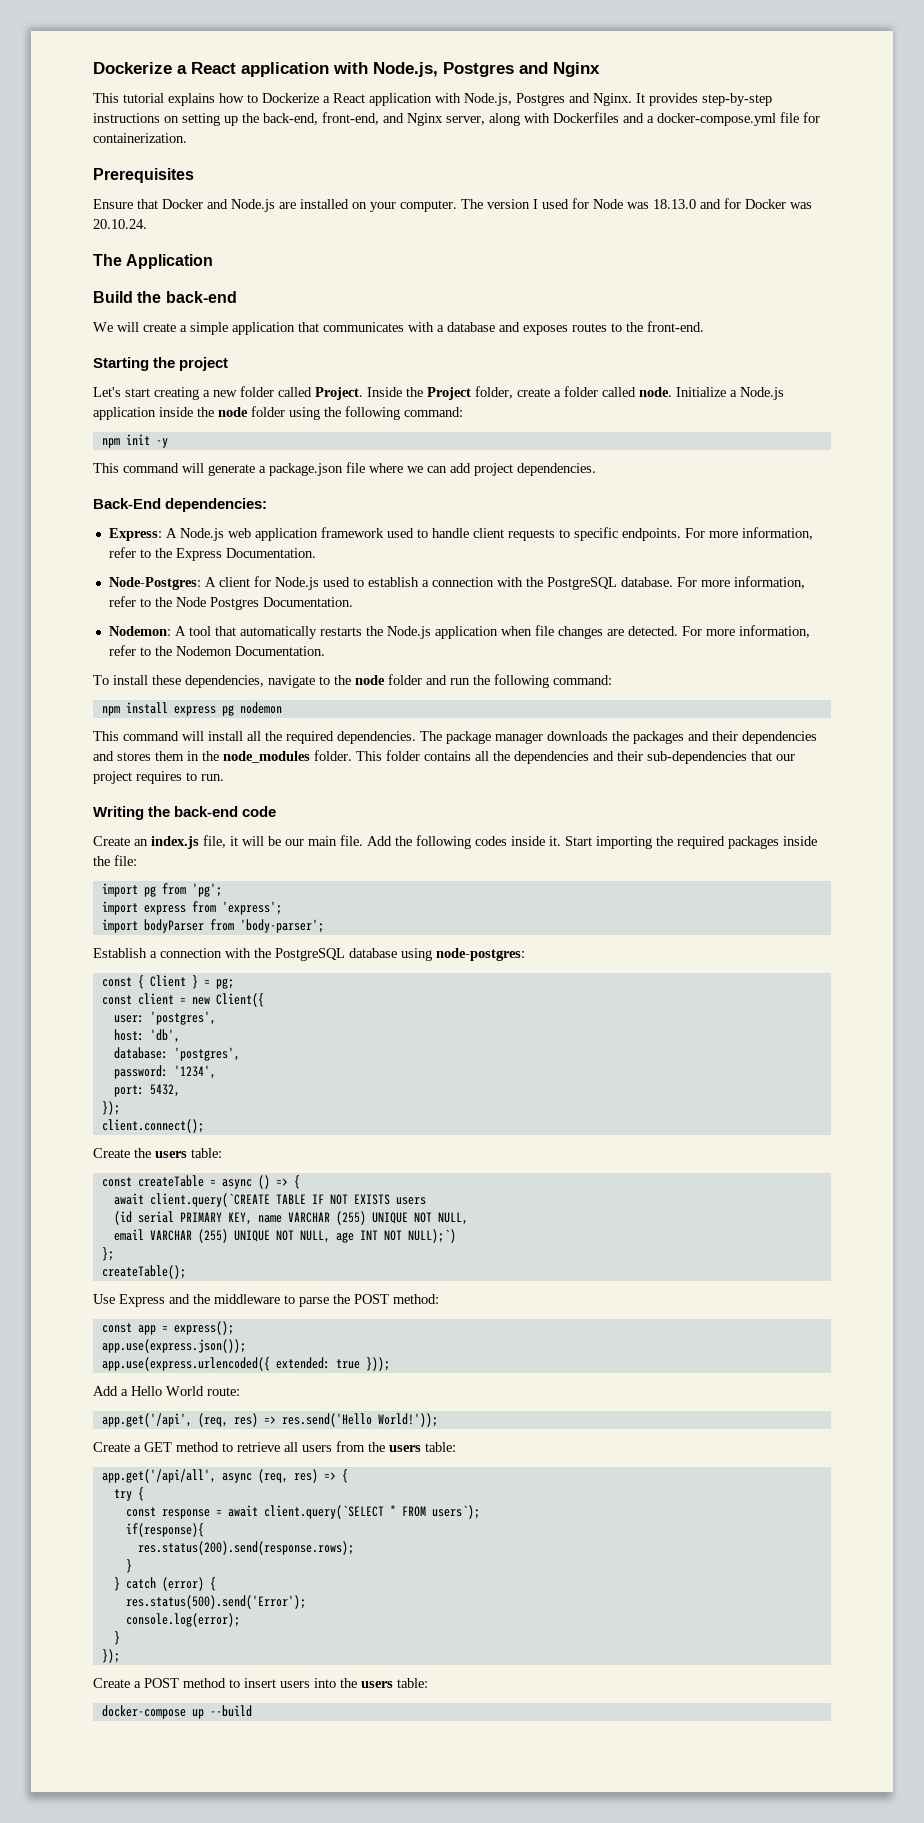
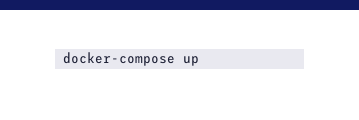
[93,62,600,77] [93,93,772,106] [93,112,820,126] [93,133,187,143] [93,168,194,183] [93,198,812,212] [93,219,147,229] [93,254,214,269] [93,291,237,303] [93,321,704,335] [93,357,229,371] [93,386,784,400] [93,406,463,420] [101,434,168,448] [93,462,596,476] [93,498,268,512] [108,527,813,541] [108,547,316,561] [108,576,805,590] [108,596,353,610] [108,625,810,639] [108,645,325,656] [93,674,612,688] [101,702,282,716] [93,731,817,744] [93,750,795,764] [93,771,224,784] [93,806,277,820] [93,835,817,849] [93,855,137,866] [101,883,222,897] [101,901,282,915] [101,919,324,933] [93,948,525,961] [101,975,234,989] [101,993,264,1007] [113,1011,216,1025] [113,1029,180,1043] [113,1047,240,1061] [113,1065,216,1079] [113,1084,180,1097] [101,1101,120,1115] [101,1119,204,1133] [93,1148,222,1158] [101,1175,300,1189] [113,1193,426,1207] [113,1211,468,1225] [113,1229,456,1243] [101,1247,114,1261] [101,1265,186,1279] [93,1294,439,1307] [101,1321,234,1335] [101,1339,246,1353] [101,1357,390,1371] [93,1386,240,1396] [101,1413,438,1427] [93,1441,456,1452] [101,1469,348,1483] [113,1487,144,1501] [125,1505,480,1519] [125,1523,204,1537] [137,1541,354,1555] [125,1559,132,1573] [113,1577,216,1591] [125,1595,306,1609] [125,1613,240,1627] [113,1631,120,1645] [101,1649,120,1663] [93,1678,428,1688] Dockerize a React application with Node.js, Postgres and Nginx // This tutorial explains how to Dockerize a React application with Node.js, Postgres and Nginx. It provides step-by-step instructions on setting up the back-end, front-end, and Nginx server, along with Dockerfiles and a docker-compose.yml file for containerization. // Prerequisites // Ensure that Docker and Node.js are installed on your computer. The version I used for Node was 18.13.0 and for Docker was 20.10.24. // The Application // Build the back-end // We will create a simple application that communicates with a database and exposes routes to the front-end. // Starting the project // Let's start creating a new folder called Project. Inside the Project folder, create a folder called node. Initialize a Node.js application inside the node folder using the following command: // npm init -y // This command will generate a package.json file where we can add project dependencies. // Back-End dependencies: // Express: A Node.js web application framework used to handle client requests to specific endpoints. For more information, refer to the Express Documentation. // Node-Postgres: A client for Node.js used to establish a connection with the PostgreSQL database. For more information, refer to the Node Postgres Documentation. // Nodemon: A tool that automatically restarts the Node.js application when file changes are detected. For more information, refer to the Nodemon Documentation. // To install these dependencies, navigate to the node folder and run the following command: // npm install express pg nodemon // This command will install all the required dependencies. The package manager downloads the packages and their dependencies and stores them in the node_modules folder. This folder contains all the dependencies and their sub-dependencies that our project requires to run. // Writing the back-end code // Create an index.js file, it will be our main file. Add the following codes inside it. Start importing the required packages inside the file: // import pg from 'pg'; // import express from 'express'; // import bodyParser from 'body-parser'; // Establish a connection with the PostgreSQL database using node-postgres: // const { Client } = pg; // const client = new Client({ // user: 'postgres', // host: 'db', // database: 'postgres', // password: '1234', // port: 5432, // }); // client.connect(); // Create the users table: // const createTable = async () => { // await client.query(`CREATE TABLE IF NOT EXISTS users // (id serial PRIMARY KEY, name VARCHAR (255) UNIQUE NOT NULL, // email VARCHAR (255) UNIQUE NOT NULL, age INT NOT NULL);`) // }; // createTable(); // Use Express and the middleware to parse the POST method: // const app = express(); // app.use(express.json()); // app.use(express.urlencoded({ extended: true })); // Add a Hello World route: // app.get('/api', (req, res) => res.send('Hello World!')); // Create a GET method to retrieve all users from the users table: // app.get('/api/all', async (req, res) => { // try { // const response = await client.query(`SELECT * FROM users`); // if(response){ // res.status(200).send(response.rows); // } // } catch (error) { // res.status(500).send('Error'); // console.log(error); // } // }); // Create a POST method to insert users into the users table: // -> (62, 59) none
[209,1705,252,1717] --build -> (199, 61) none

